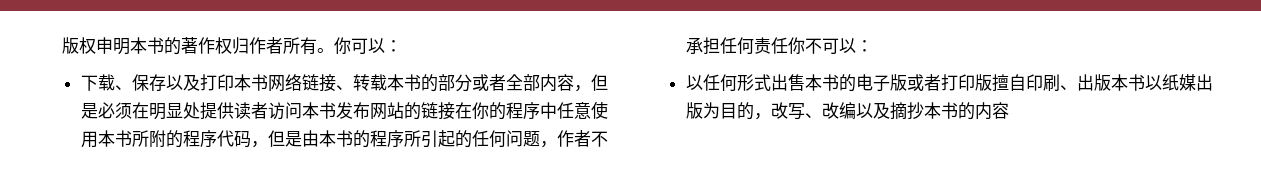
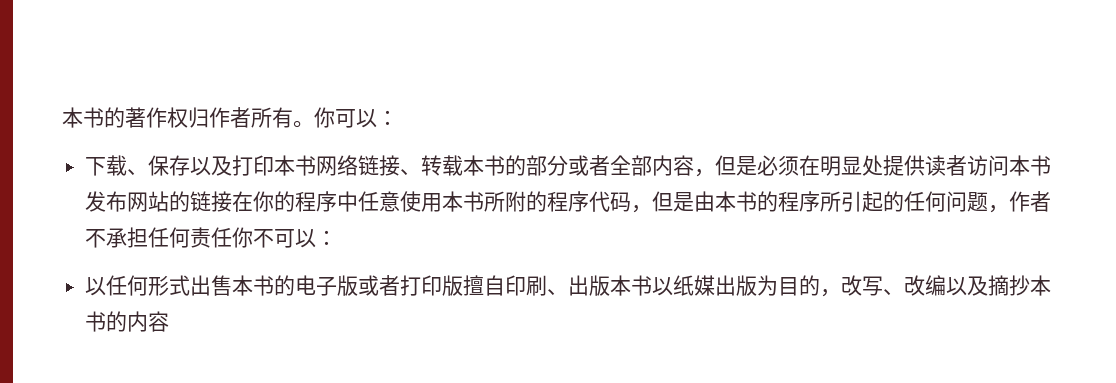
[62,37,130,55] 版权申明 -> (62, 117) none

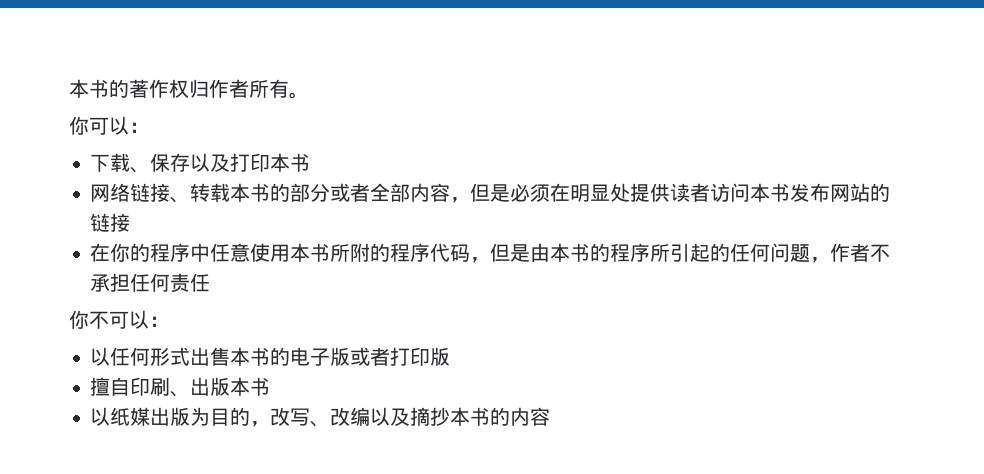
(314, 124) none -> (309, 95) //
(317, 165) none -> (311, 162) //
(233, 201) none -> (131, 222) //
(233, 237) none -> (211, 282) //
(464, 285) none -> (451, 356) //
(653, 285) none -> (271, 386) //

